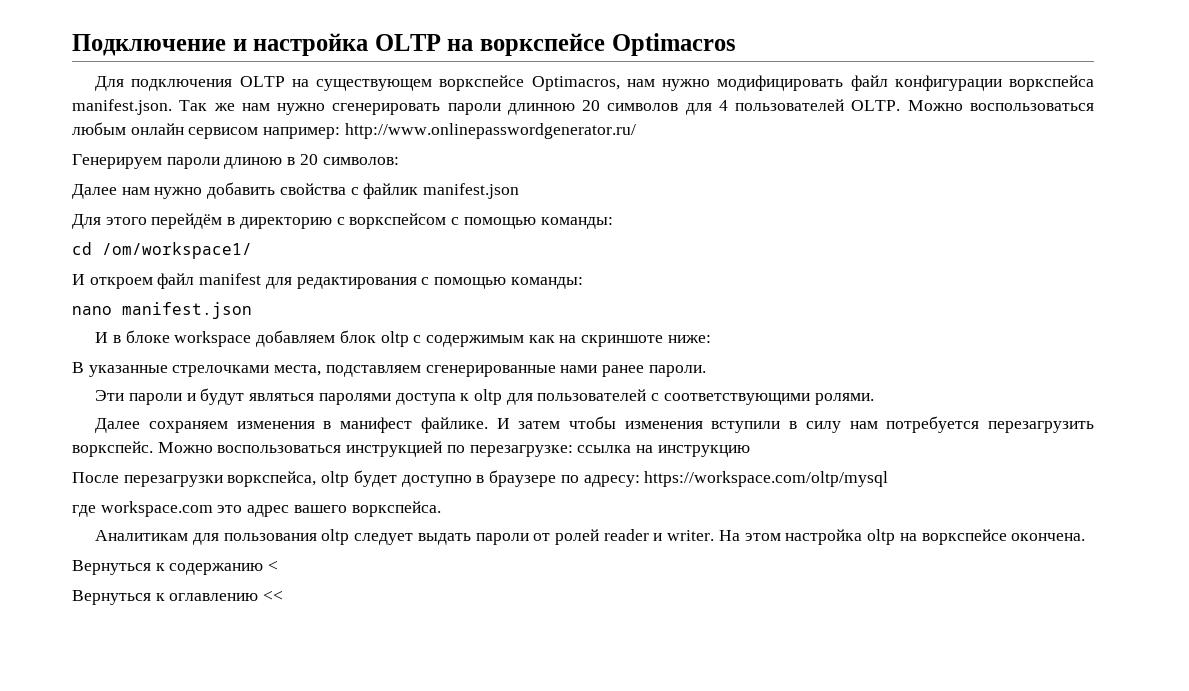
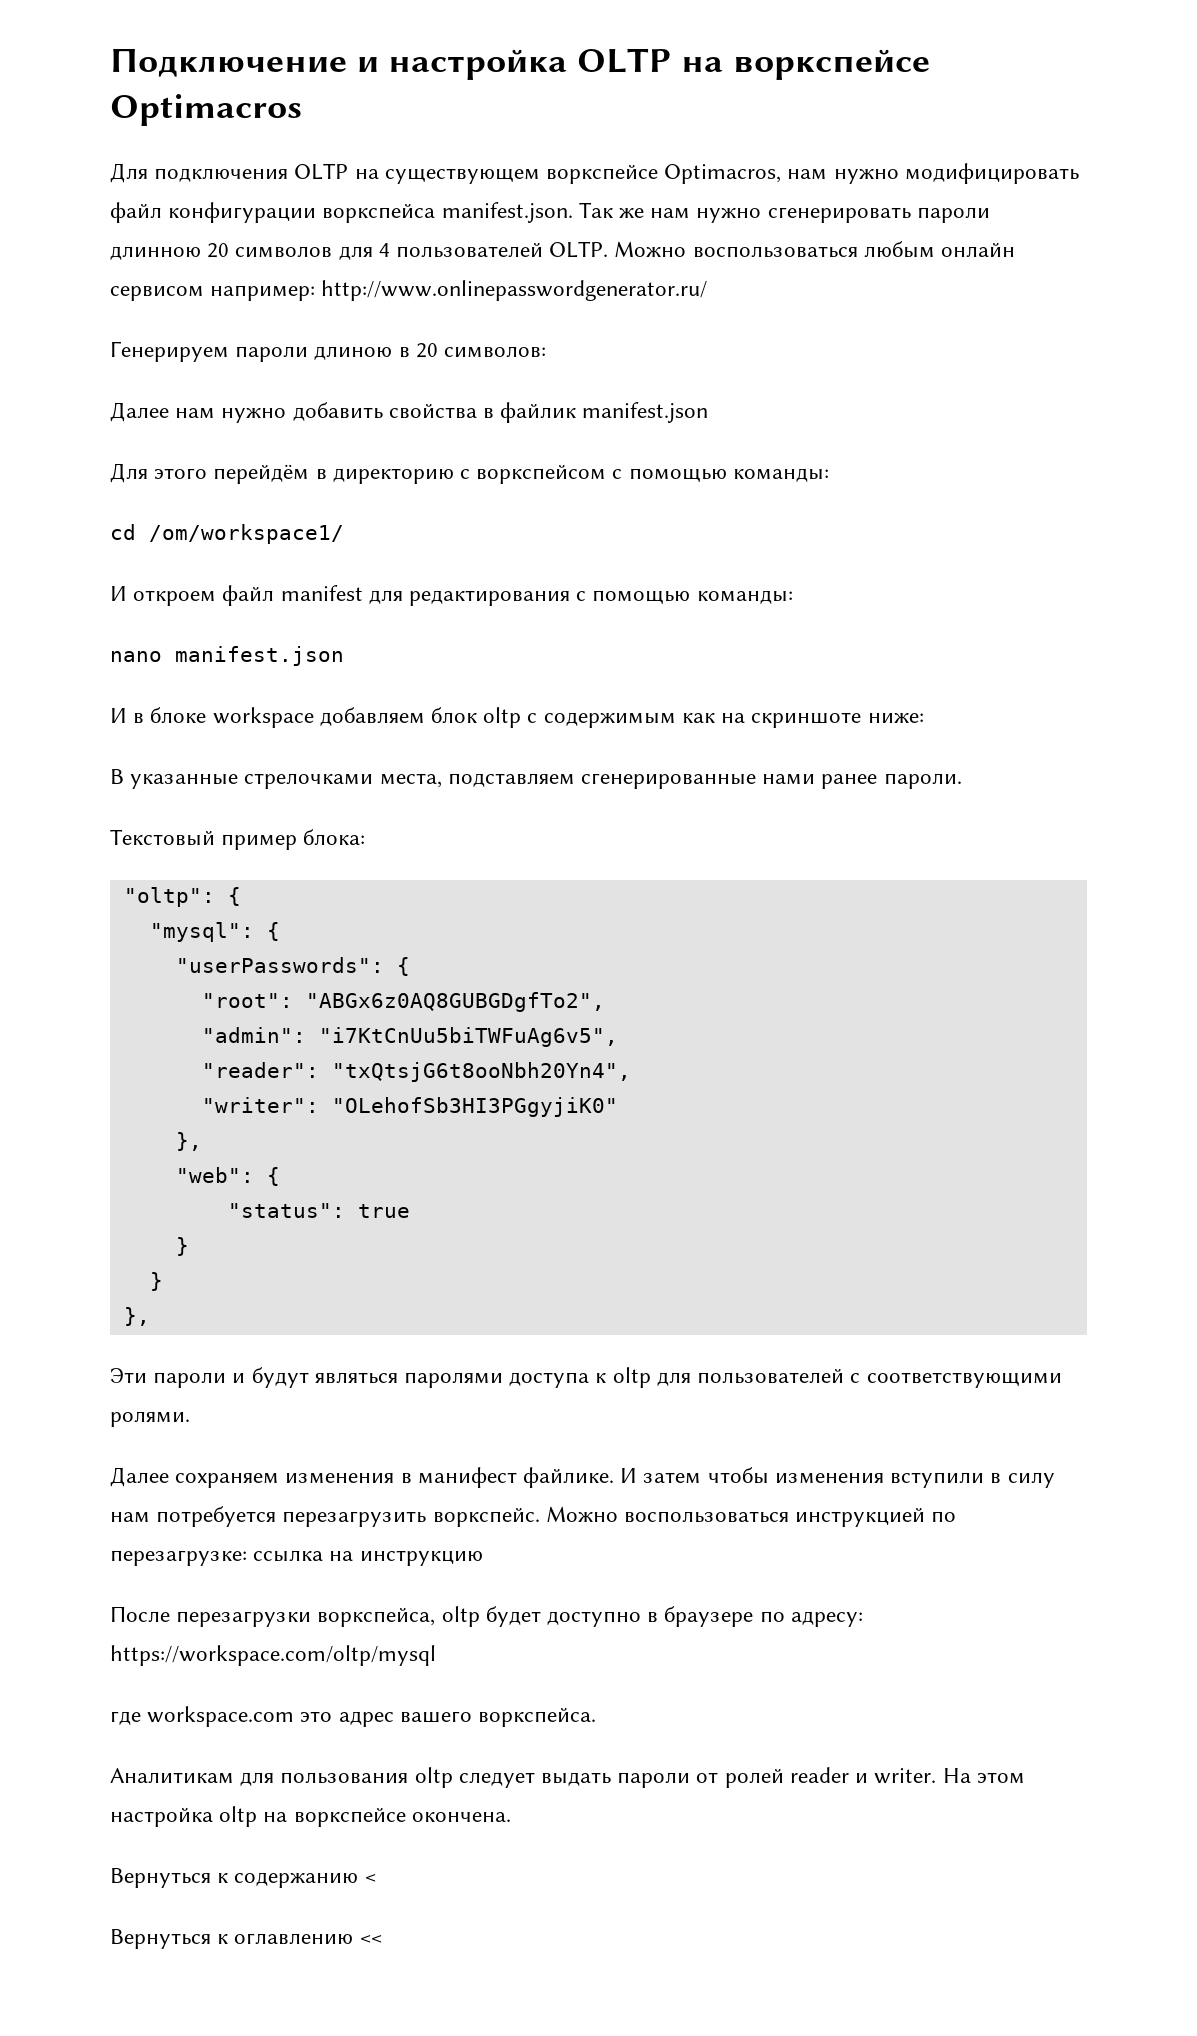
[350,187,359,195] с -> [483,407,495,419] в
(706, 371) none -> [110,829,366,850] [123,887,241,907] [149,922,280,942] [175,957,410,976] [201,992,605,1012] [201,1027,618,1047] [201,1062,631,1082] [201,1097,618,1117] [175,1132,202,1151] [175,1167,280,1186] [227,1203,410,1218] [175,1237,189,1256] [149,1272,163,1291] [123,1307,150,1326] // Текстовый пример блока: // "oltp": { // "mysql": { // "userPasswords": { // "root": "ABGx6z0AQ8GUBGDgfTo2", // "admin": "i7KtCnUu5biTWFuAg6v5", // "reader": "txQtsjG6t8ooNbh20Yn4", // "writer": "OLehofSb3HI3PGgyjiK0" // }, // "web": { // "status": true // } // } // },

